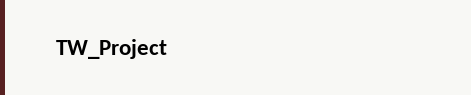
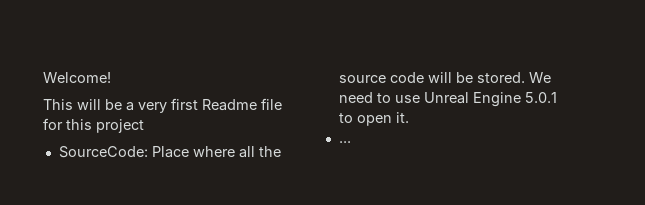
[56,39,167,59] TW_Project -> [43,72,111,83] [43,98,282,113] [43,118,144,133] [58,146,281,158] [338,72,551,83] [338,92,557,107] [338,112,409,126] [338,141,351,143] Welcome! // This will be a very first Readme file for this project // SourceCode: Place where all the source code will be stored. We need to use Unreal Engine 5.0.1 to open it. // ...

